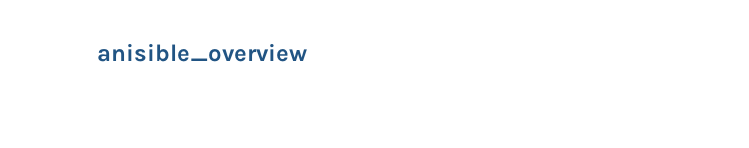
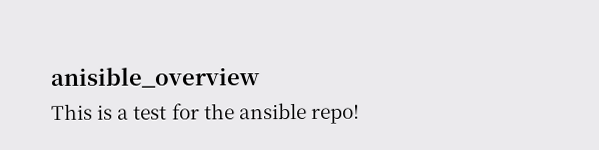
(307, 52) none -> [51,102,360,124] // This is a test for the ansible repo!

